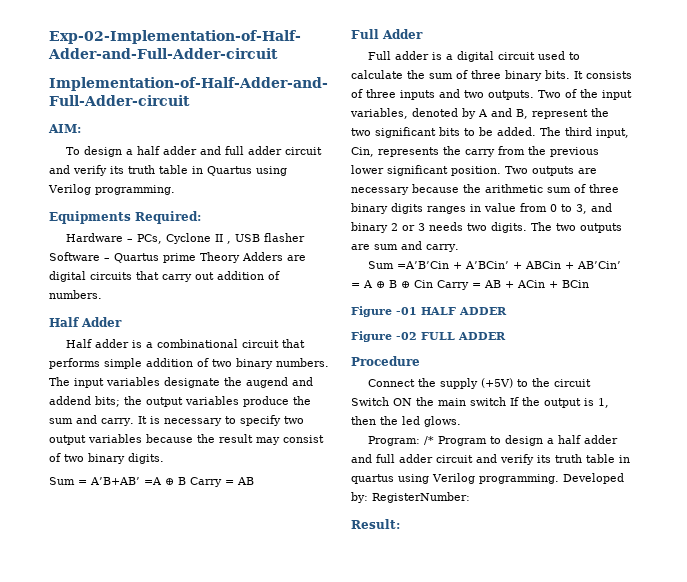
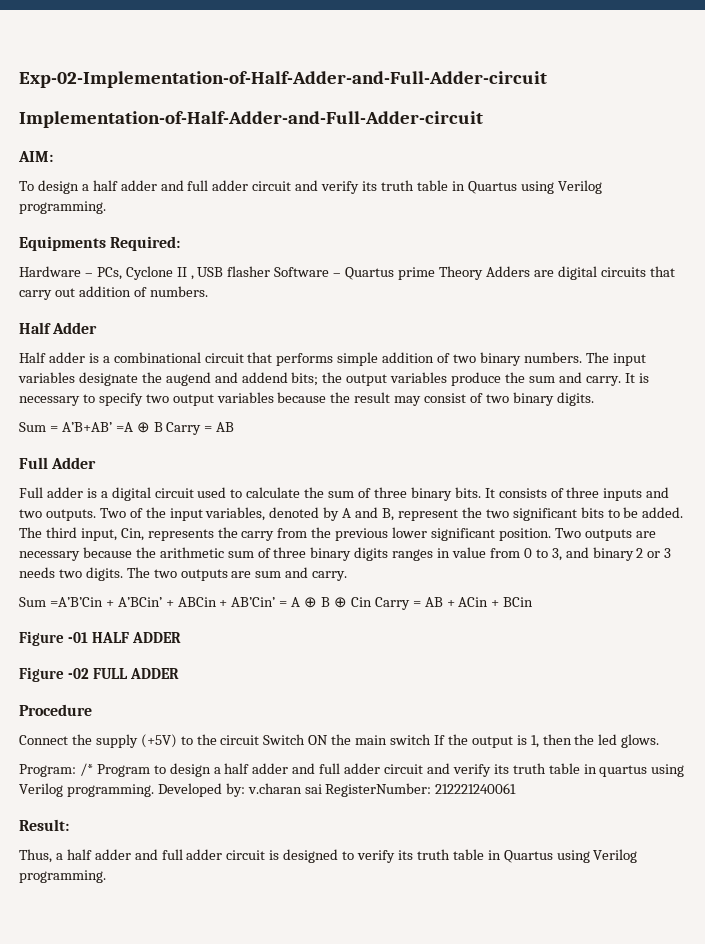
(368, 497) none -> [247,783,322,794] v.charan sai
(470, 497) none -> [435,783,517,794] 212221240061
(400, 524) none -> [19,849,638,863] [19,870,106,883] // Thus, a half adder and full adder circuit is designed to verify its truth table in Quartus using Verilog programming.

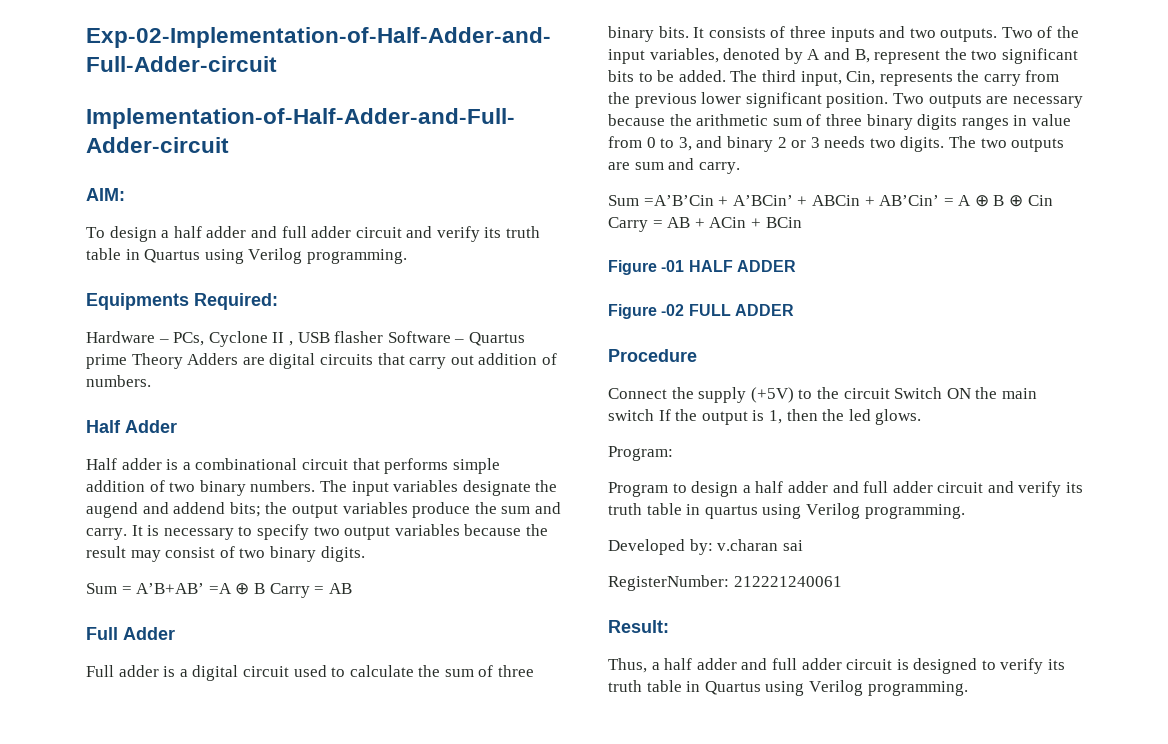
[79,763,93,776] /* -> (673, 453) //
(154, 790) none -> (965, 511) //
(322, 789) none -> (803, 545) //

